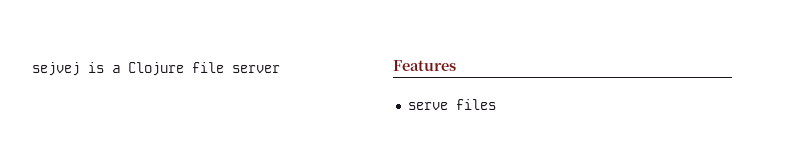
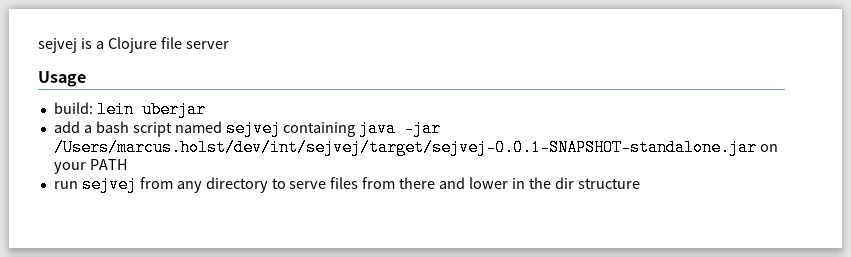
[393,60,456,71] [407,99,496,110] Features // serve files -> [38,71,86,87] [53,101,206,118] [53,120,442,137] [53,139,778,156] [53,159,128,174] [53,176,640,193] Usage // build: lein uberjar // add a bash script named sejvej containing java -jar /Users/marcus.holst/dev/int/sejvej/target/sejvej-0.0.1-SNAPSHOT-standalone.jar on your PATH // run sejvej from any directory to serve files from there and lower in the dir structure

